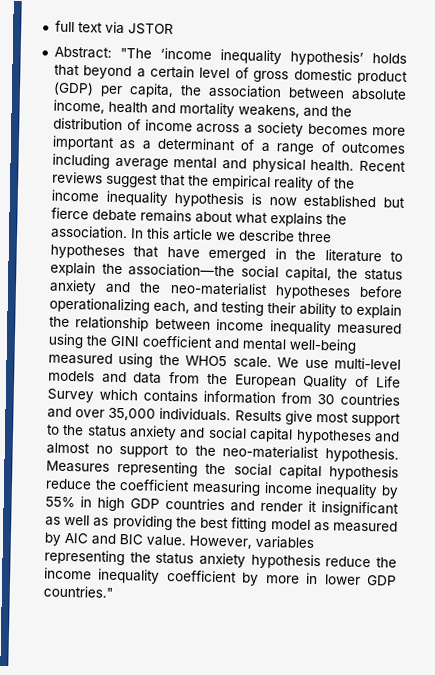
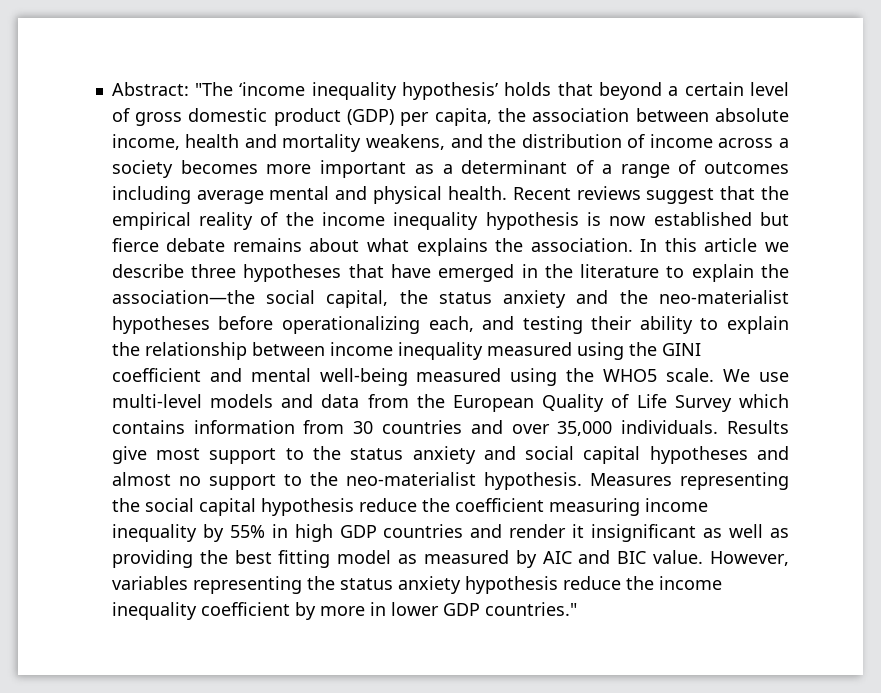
[54,20,174,36] full text via JSTOR // -> (111, 89) none

